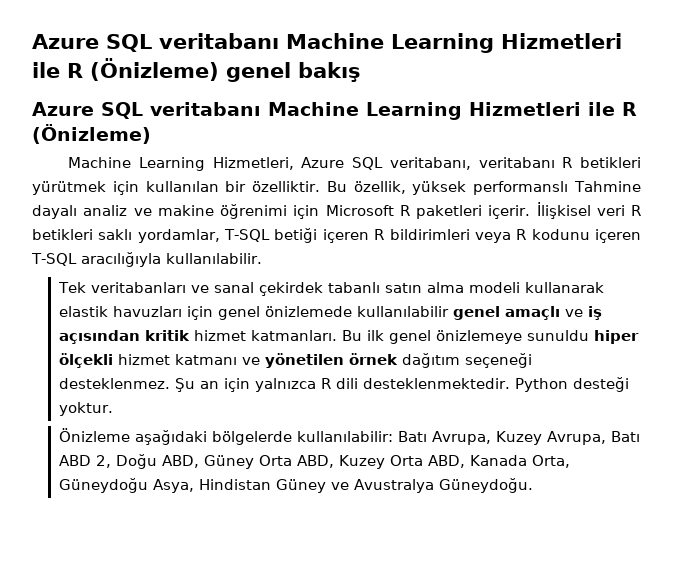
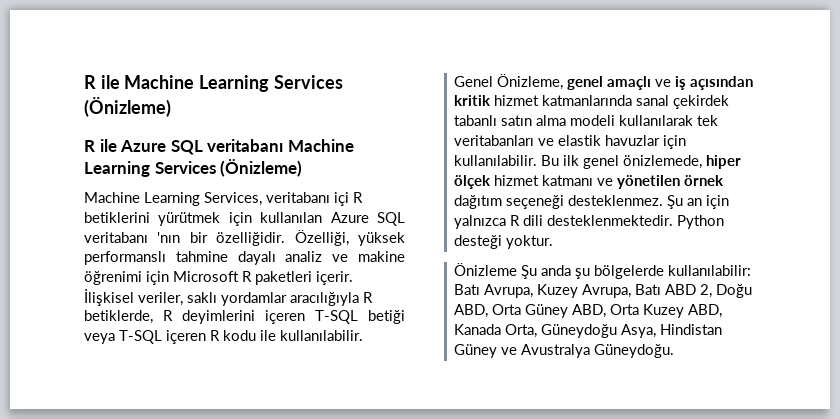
[32,33,622,53] [32,58,361,82] [32,102,637,120] [32,124,151,144] [68,157,642,171] [32,181,406,195] Azure SQL veritabanı Machine Learning Hizmetleri ile R (Önizleme) genel bakış // Azure SQL veritabanı Machine Learning Hizmetleri ile R (Önizleme) // Machine Learning Hizmetleri, Azure SQL veritabanı, veritabanı R betikleri yürütmek için kullanılan bir özelliktir. Bu özellik, -> [84,75,343,92] [84,97,171,117] [84,139,354,155] [84,159,303,177] [84,192,363,206] [84,212,405,226] [84,230,349,246] R ile Machine Learning Services (Önizleme) // R ile Azure SQL veritabanı Machine Learning Services (Önizleme) // Machine Learning Services, veritabanı içi R betiklerini yürütmek için kullanılan Azure SQL veritabanı 'nın bir özelliğidir. Özelliği,
[574,181,642,192] Tahmine -> [175,251,228,262] tahmine
[596,205,641,216] [32,228,641,243] [31,252,262,267] [57,282,604,296] [58,306,449,320] veri R betikleri saklı yordamlar, T-SQL betiği içeren R bildirimleri veya R kodunu içeren T-SQL aracılığıyla kullanılabilir. // Tek veritabanları ve sanal çekirdek tabanlı satın alma modeli kullanarak elastik havuzları için genel önizlemede kullanılabilir -> [138,292,373,306] [84,310,405,324] [84,330,363,344] [454,74,564,90] veriler, saklı yordamlar aracılığıyla R betiklerde, R deyimlerini içeren T-SQL betiği veya T-SQL içeren R kodu ile kullanılabilir. // Genel Önizleme,
[250,330,639,344] [58,353,113,368] katmanları. Bu ilk genel önizlemeye sunuldu hiper ölçekli -> [542,95,730,109] [454,115,719,126] [454,135,687,149] [454,155,742,169] [454,175,492,189] katmanlarında sanal çekirdek tabanlı satın alma modeli kullanılarak tek veritabanları ve elastik havuzlar için kullanılabilir. Bu ilk genel önizlemede, hiper ölçek
[134,430,207,445] aşağıdaki -> [521,265,591,279] Şu anda şu
[203,455,423,469] Güney Orta ABD, Kuzey Orta -> [492,304,685,318] Orta Güney ABD, Orta Kuzey

